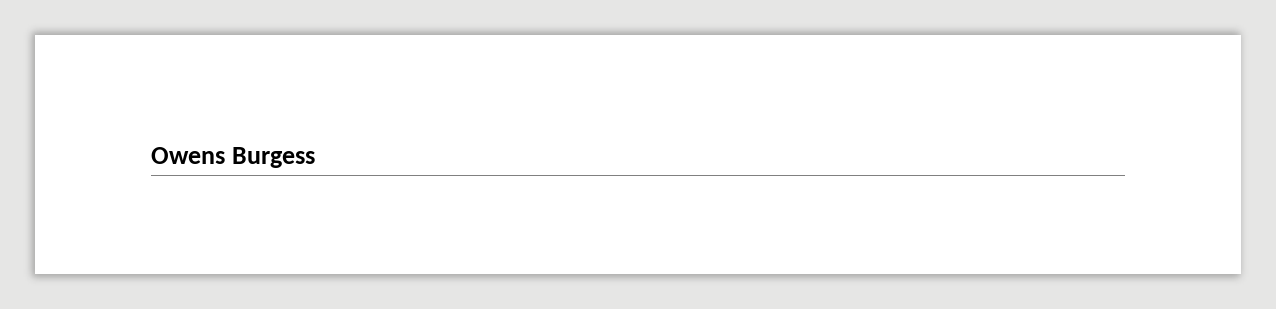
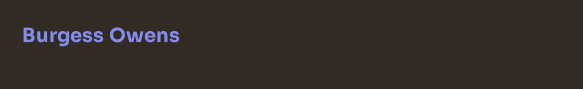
[151,147,316,168] Owens Burgess -> [22,27,181,47] Burgess Owens

